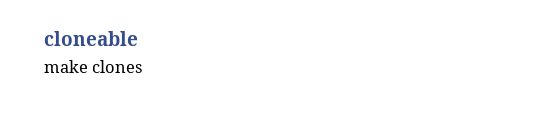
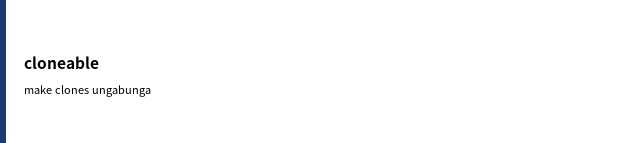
(143, 66) none -> [91,85,151,97] ungabunga

